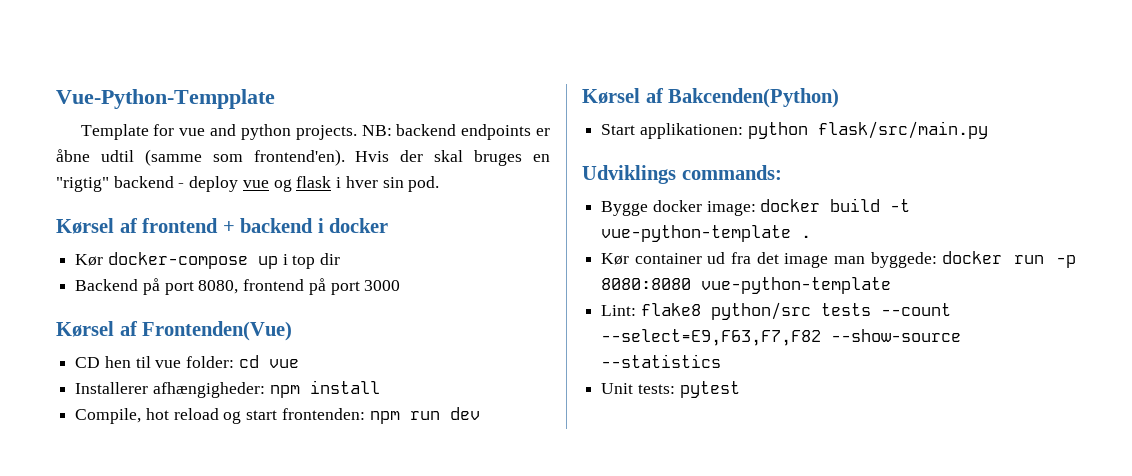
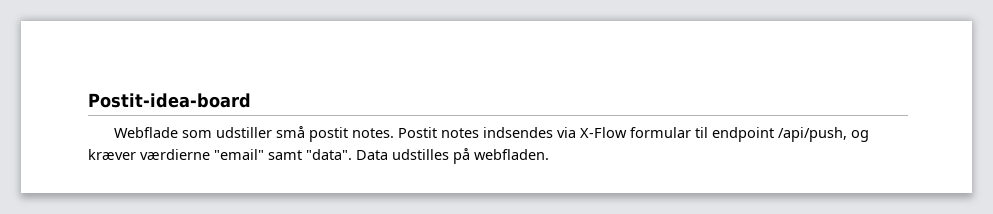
[56,89,275,109] [80,124,551,140] [56,149,551,166] [56,176,440,192] [56,218,389,234] [75,252,341,269] [75,278,401,295] [56,321,293,341] [75,355,299,368] [75,380,380,398] [75,407,480,424] [582,88,840,108] [601,121,988,139] [582,165,782,184] [601,198,911,216] [601,225,812,242] [601,251,1076,268] [601,277,892,294] [601,302,951,320] [601,329,962,346] [601,354,722,368] [601,381,740,398] Vue-Python-Tempplate // Template for vue and python projects. NB: backend endpoints er åbne udtil (samme som frontend'en). Hvis der skal bruges en "rigtig" backend - deploy vue og flask i hver sin pod. // Kørsel af frontend + backend i docker // Kør docker-compose up i top dir // Backend på port 8080, frontend på port 3000 // Kørsel af Frontenden(Vue) // CD hen til vue folder: cd vue // Installerer afhængigheder: npm install // Compile, hot reload og start frontenden: npm run dev // Kørsel af Bakcenden(Python) // Start applikationen: python flask/src/main.py // Udviklings commands: // Bygge docker image: docker build -t vue-python-template . // Kør container ud fra det image man byggede: docker run -p 8080:8080 vue-python-template // Lint: flake8 python/src tests --count --select=E9,F63,F7,F82 --show-source --statistics // Unit tests: pytest -> [88,93,251,108] [114,126,870,142] [88,148,549,164] Postit-idea-board // Webflade som udstiller små postit notes. Postit notes indsendes via X-Flow formular til endpoint /api/push, og kræver værdierne "email" samt "data". Data udstilles på webfladen.

